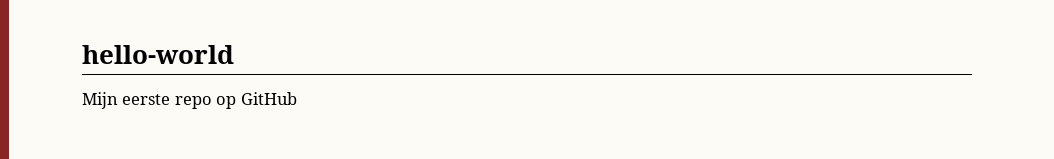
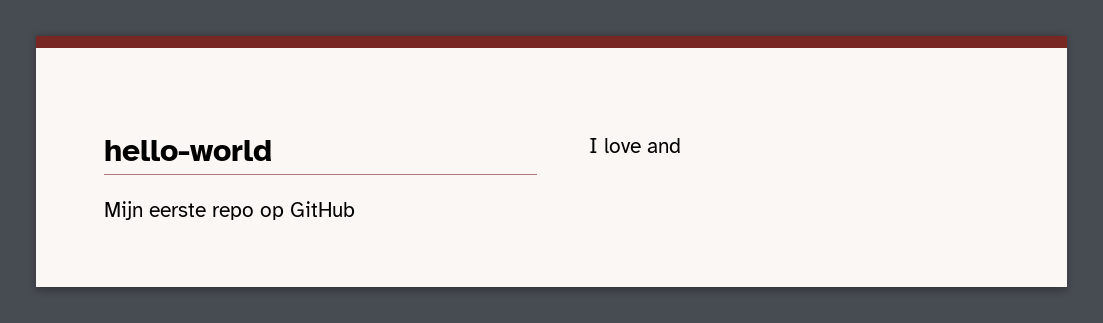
(297, 98) none -> [589,138,681,153] // I love and

